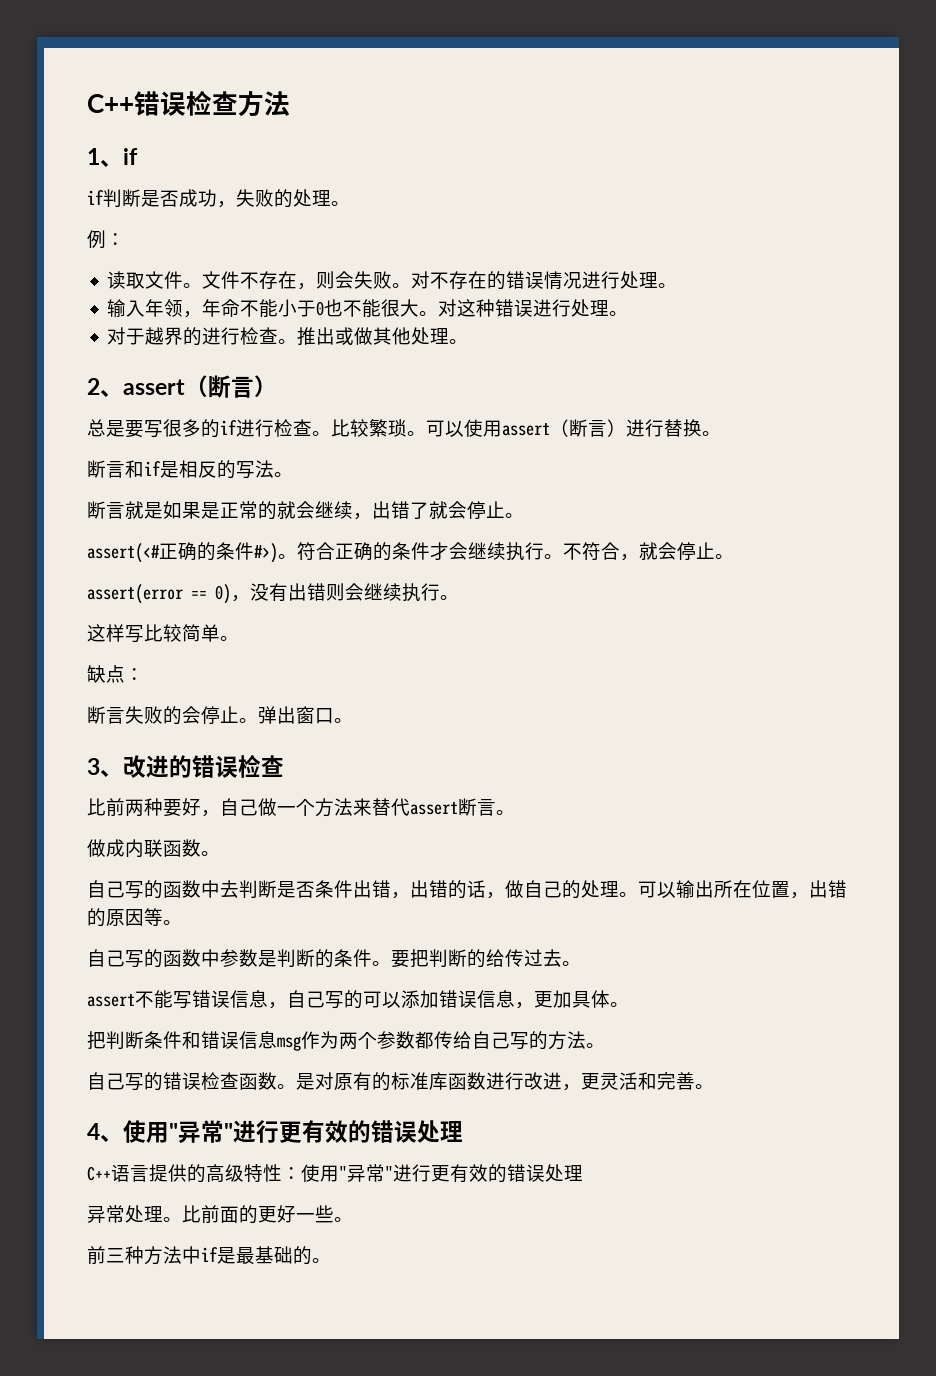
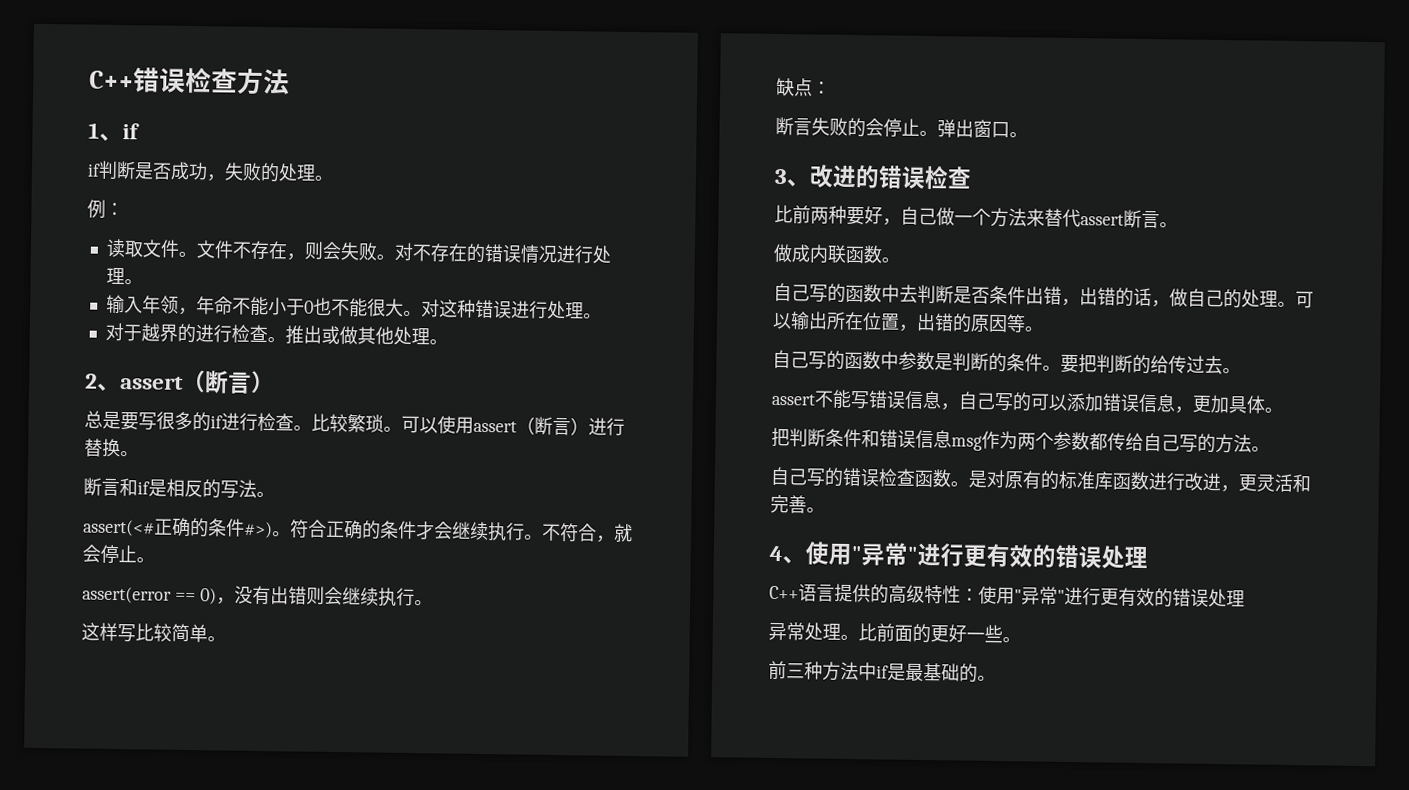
[87,501,524,520] // 断言就是如果是正常的就会继续，出错了就会停止。 -> (275, 494) none

